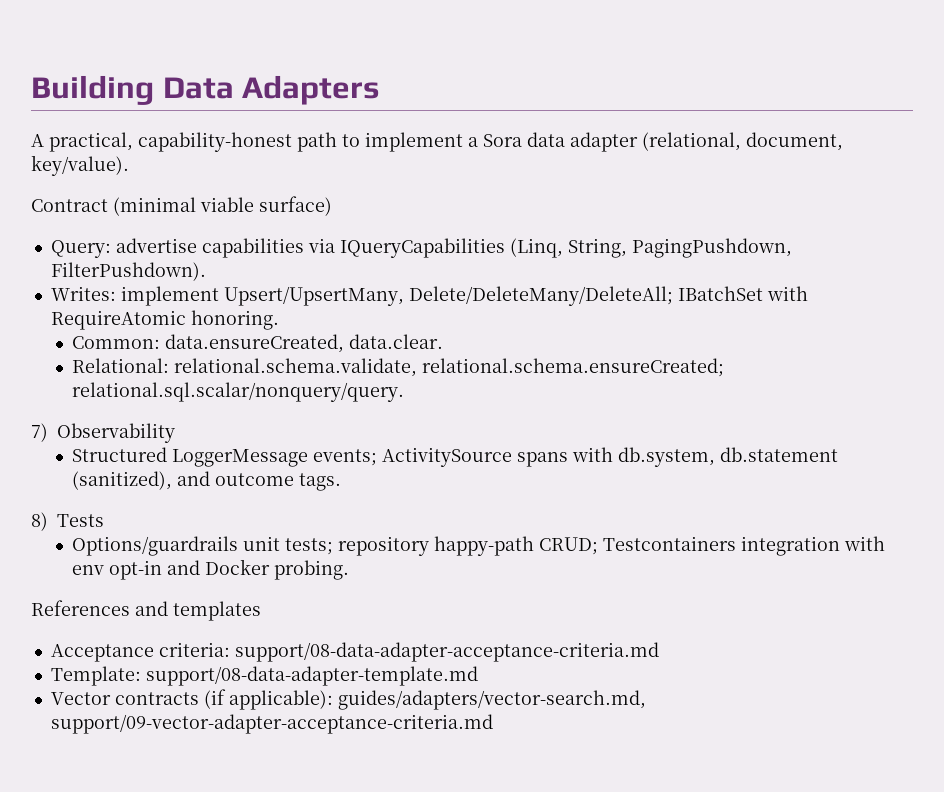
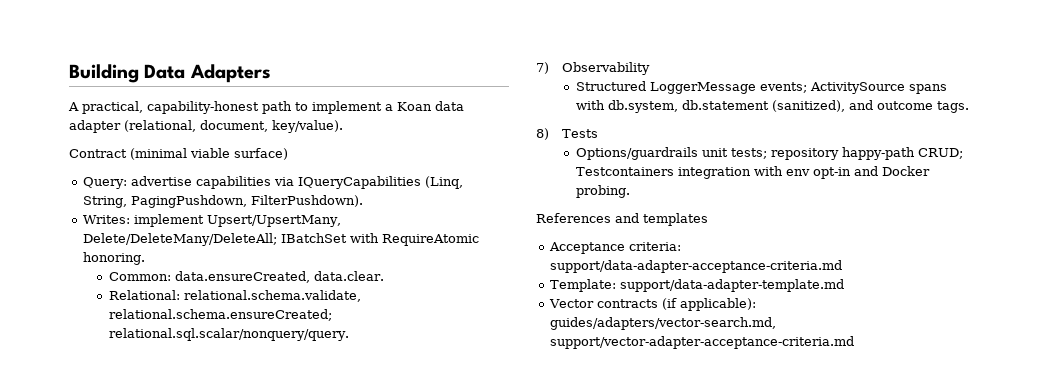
[483,134,522,147] Sora -> [397,102,432,111] Koan
[234,642,659,662] support/08-data-adapter-acceptance-criteria.md -> [550,260,843,273] support/data-adapter-acceptance-criteria.md
[145,666,478,686] support/08-data-adapter-template.md -> [620,279,845,292] support/data-adapter-template.md
[50,714,493,734] support/09-vector-adapter-acceptance-criteria.md -> [550,336,855,349] support/vector-adapter-acceptance-criteria.md

